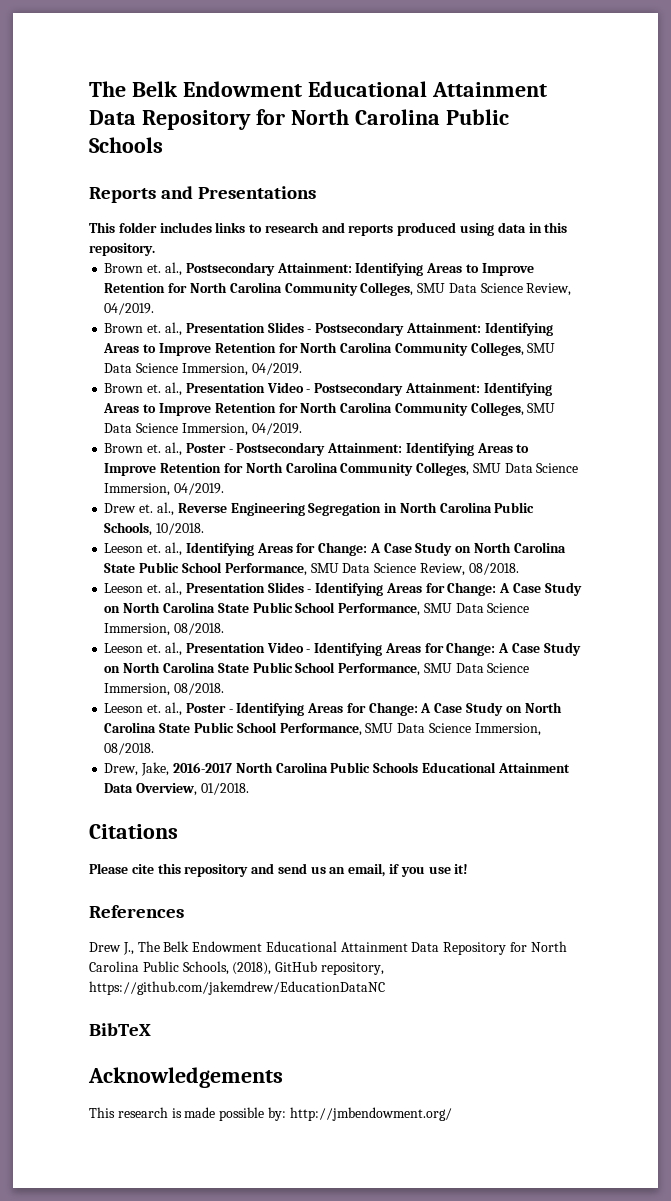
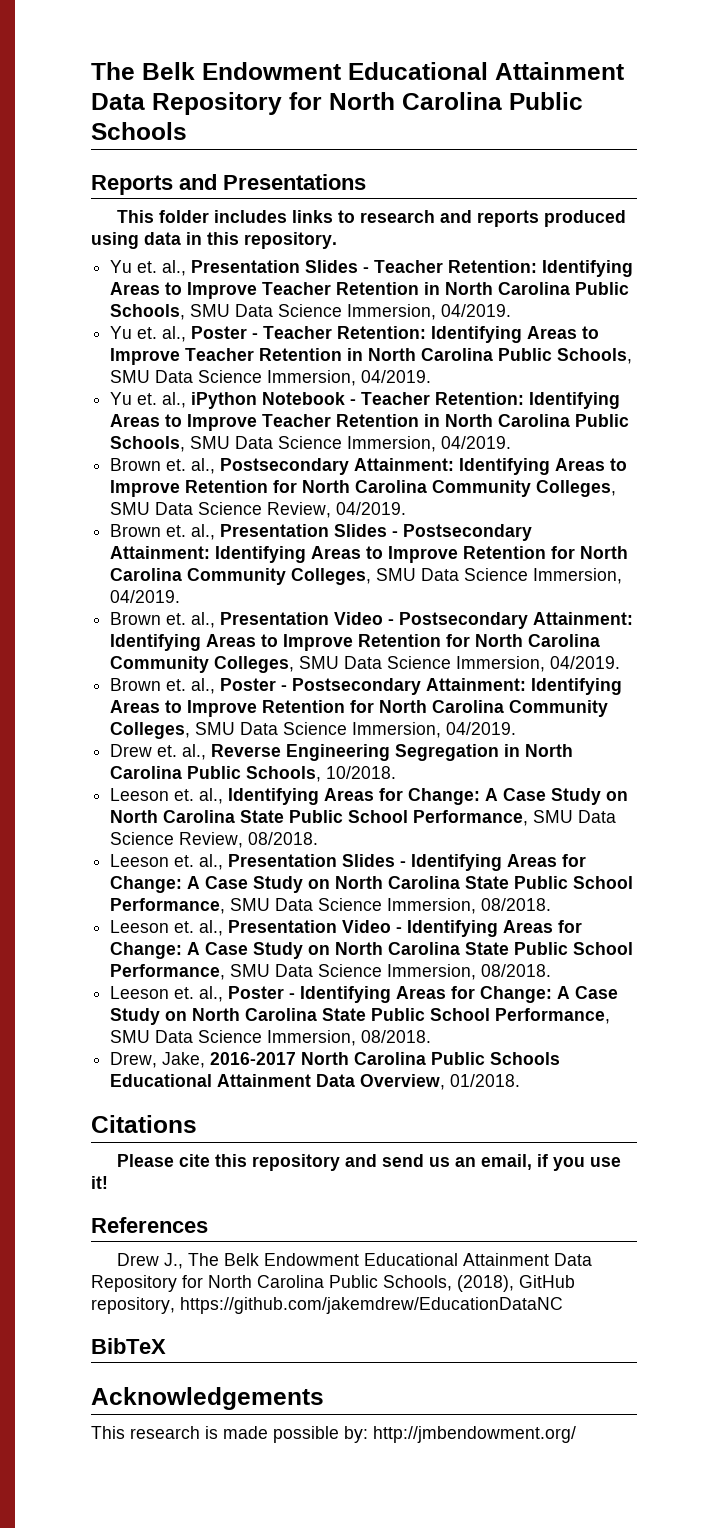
(155, 249) none -> [110,260,634,277] [110,282,630,299] [110,304,512,320] [110,326,600,343] [110,348,633,365] [110,370,432,386] [110,392,621,409] [110,414,630,431] [110,436,512,452] // Yu et. al., Presentation Slides - Teacher Retention: Identifying Areas to Improve Teacher Retention in North Carolina Public Schools, SMU Data Science Immersion, 04/2019. // Yu et. al., Poster - Teacher Retention: Identifying Areas to Improve Teacher Retention in North Carolina Public Schools, SMU Data Science Immersion, 04/2019. // Yu et. al., iPython Notebook - Teacher Retention: Identifying Areas to Improve Teacher Retention in North Carolina Public Schools, SMU Data Science Immersion, 04/2019.

